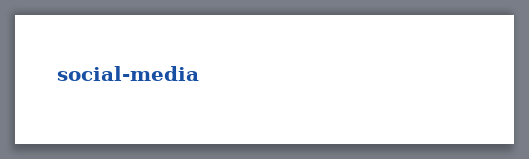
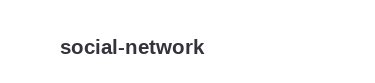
[57,66,199,81] social-media -> [60,39,205,54] social-network

